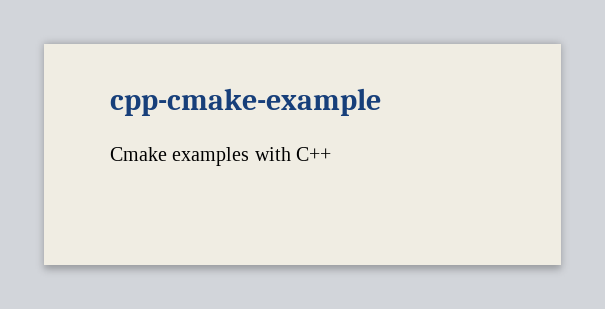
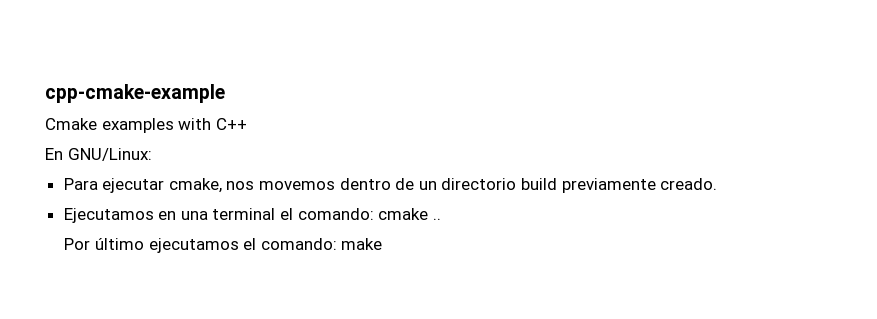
(332, 154) none -> [45,148,152,161] [63,178,718,193] [63,208,441,223] [64,238,383,253] // En GNU/Linux: // Para ejecutar cmake, nos movemos dentro de un directorio build previamente creado. // Ejecutamos en una terminal el comando: cmake .. // Por último ejecutamos el comando: make

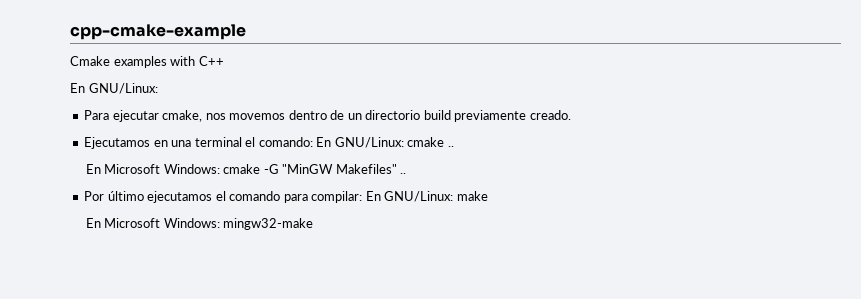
(374, 214) none -> [316,137,404,148] En GNU/Linux:
[64,238,383,253] Por último ejecutamos el comando: make -> [85,164,407,174] [84,191,488,203] [85,218,314,230] En Microsoft Windows: cmake -G "MinGW Makefiles" .. // Por último ejecutamos el comando para compilar: En GNU/Linux: make // En Microsoft Windows: mingw32-make

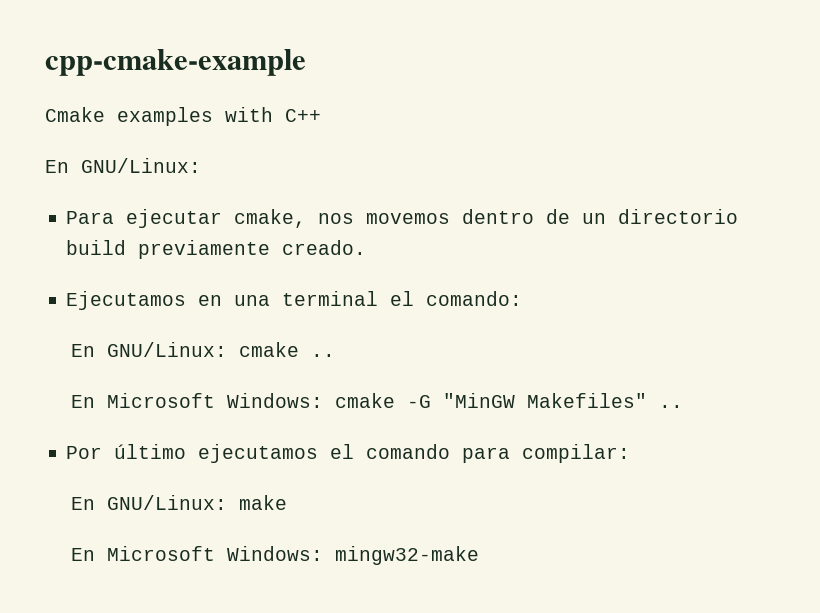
(313, 142) none -> (523, 298) //
(363, 197) none -> (631, 453) //

